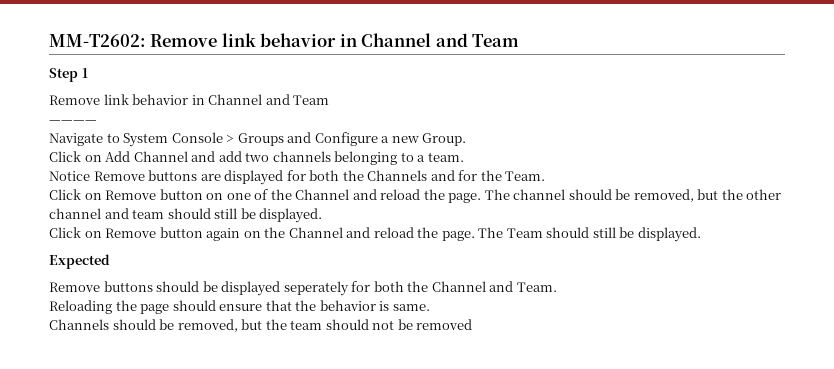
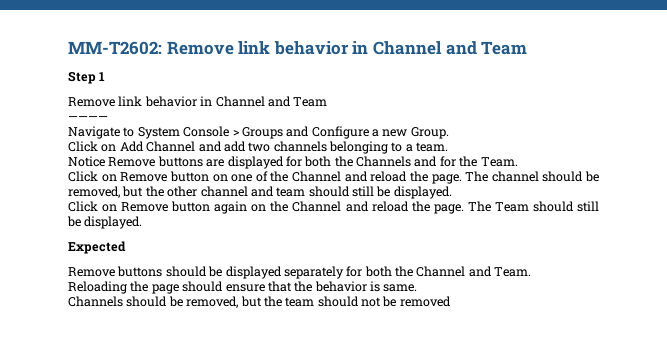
[283,281,349,296] seperately -> [283,266,344,279] separately

